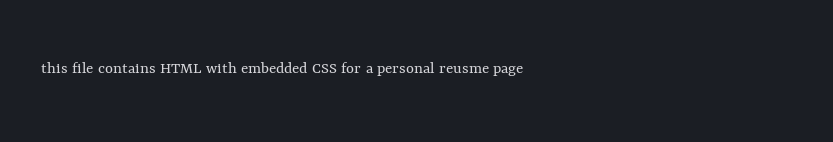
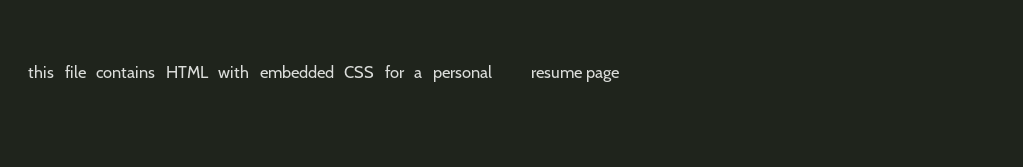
[438,66,489,73] reusme -> [531,70,582,78] resume

